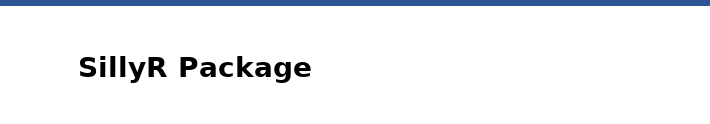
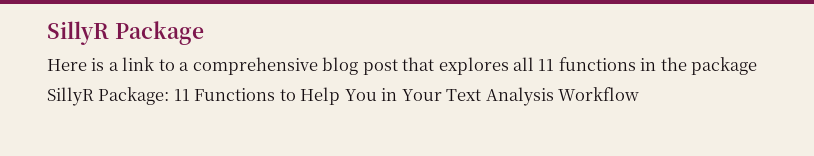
(312, 69) none -> [47,57,758,75] [47,87,640,106] // Here is a link to a comprehensive blog post that explores all 11 functions in the package // SillyR Package: 11 Functions to Help You in Your Text Analysis Workflow

